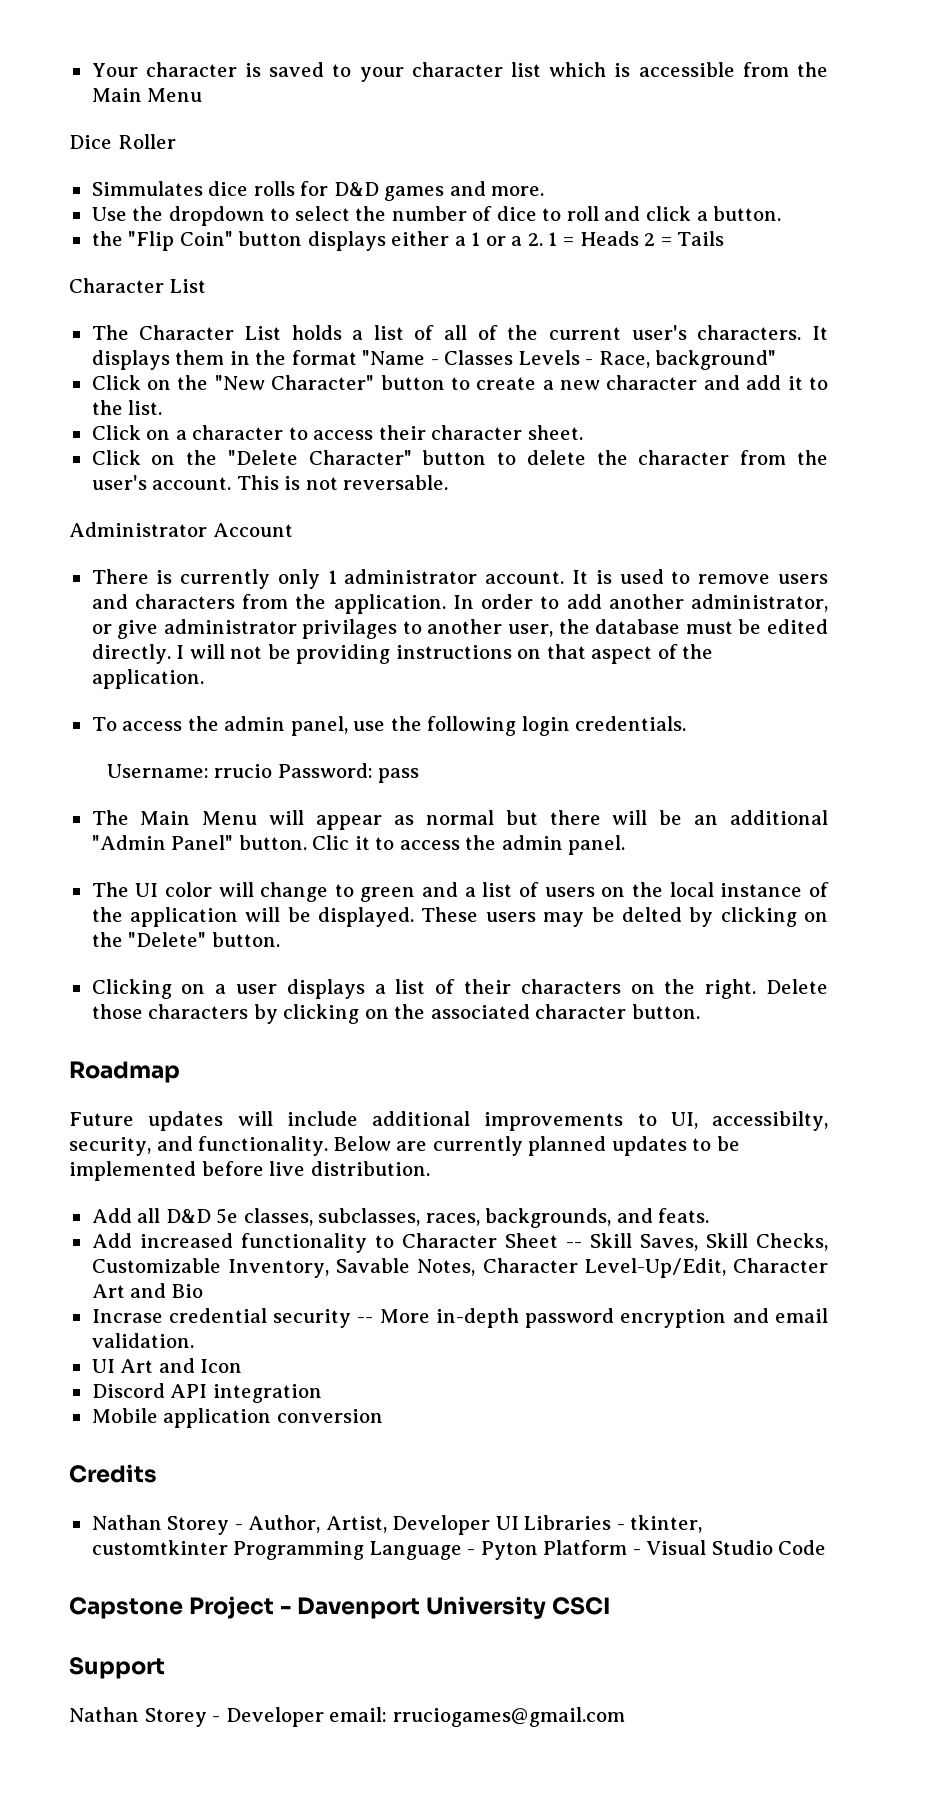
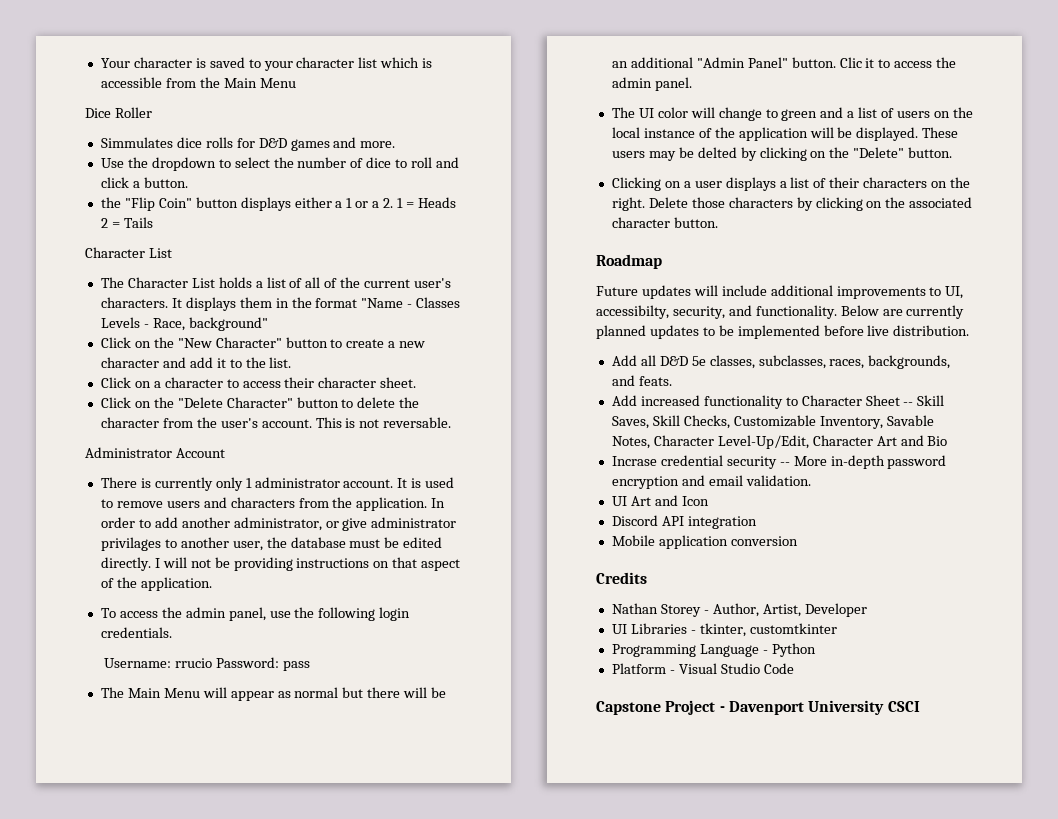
(491, 1525) none -> (867, 610) //
(228, 1547) none -> (837, 628) //
[480,1541,538,1560] Pyton -> [771,643,816,657] Python //
[69,1657,165,1679] [69,1707,625,1727] // Support // Nathan Storey - Developer email: rruciogames@gmail.com -> (920, 706) none

